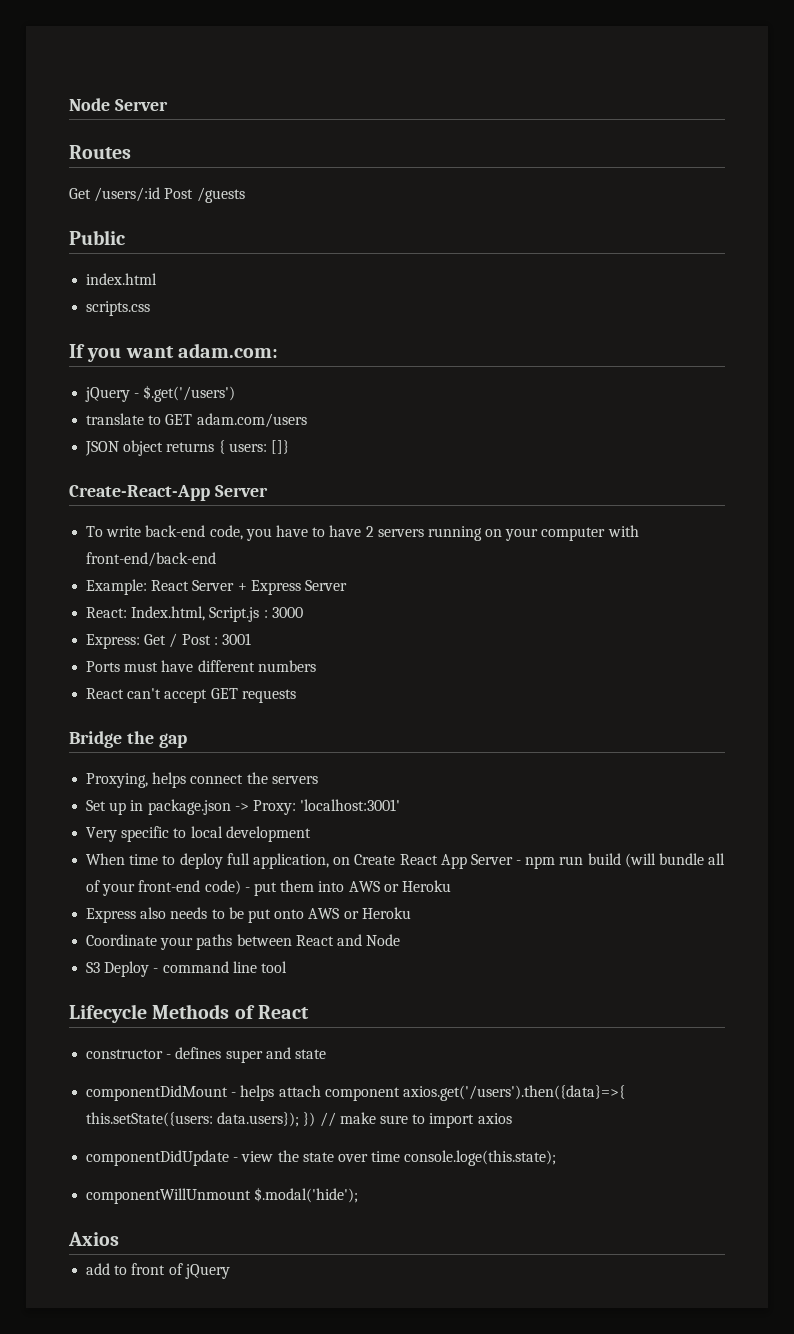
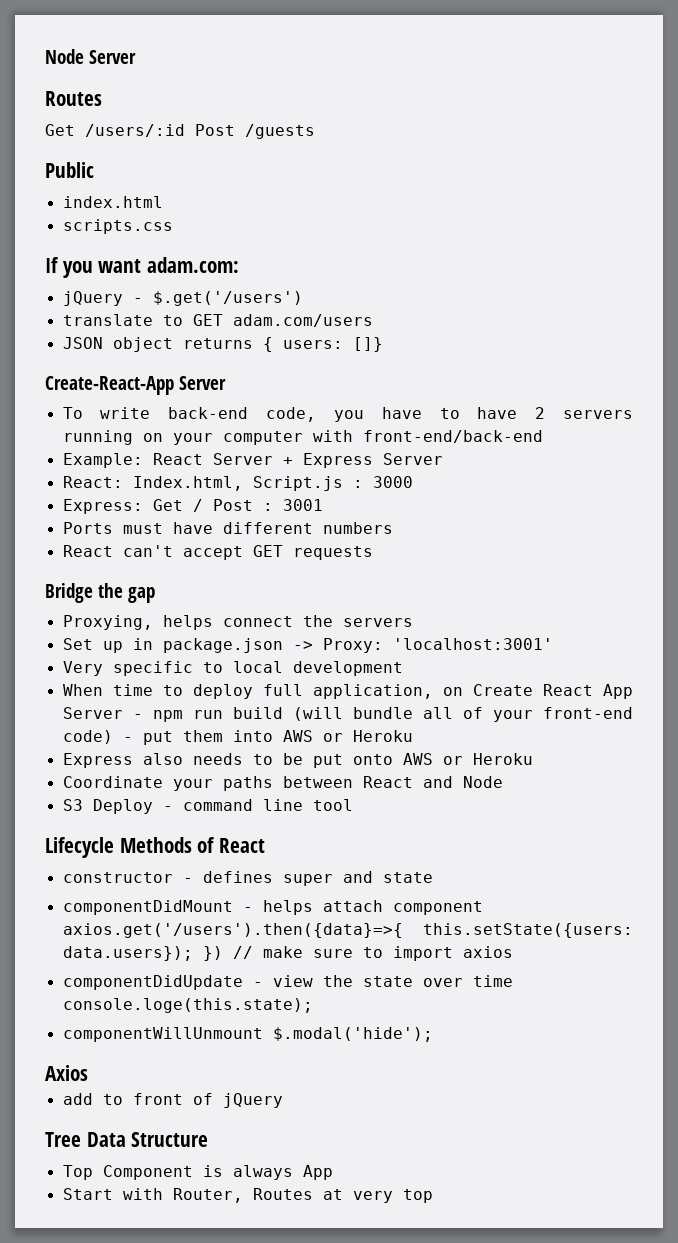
(230, 1271) none -> [45,1132,209,1147] [62,1165,333,1180] [62,1188,433,1203] // Tree Data Structure // Top Component is always App // Start with Router, Routes at very top

